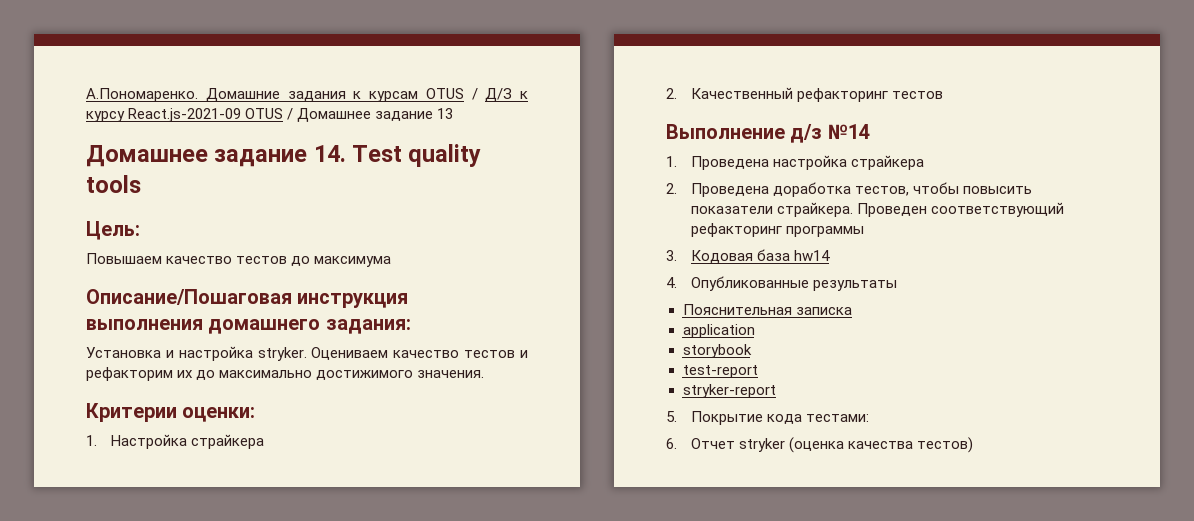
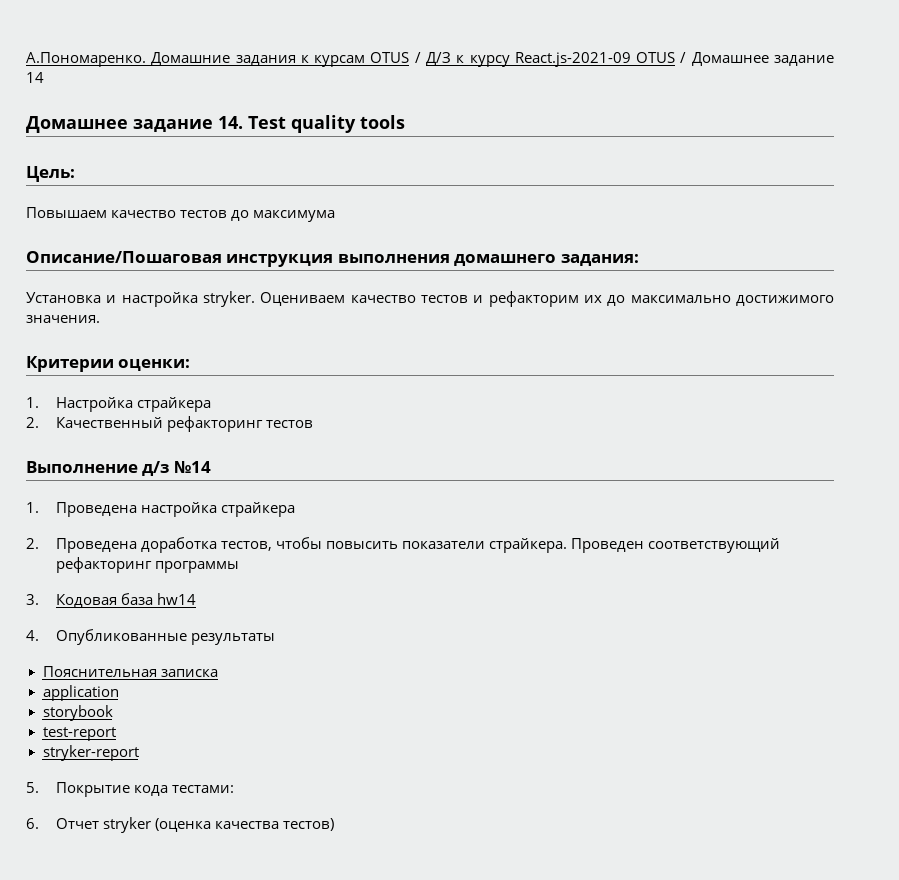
[437,108,454,119] 13 -> [26,72,44,83] 14

